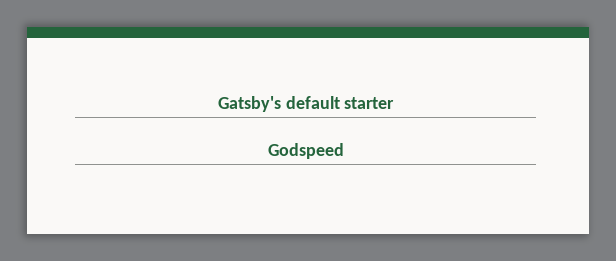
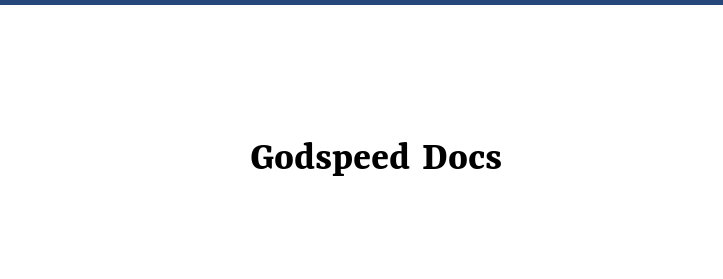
[217,96,395,112] [267,143,344,159] Gatsby's default starter // Godspeed -> [250,142,502,176] Godspeed Docs

